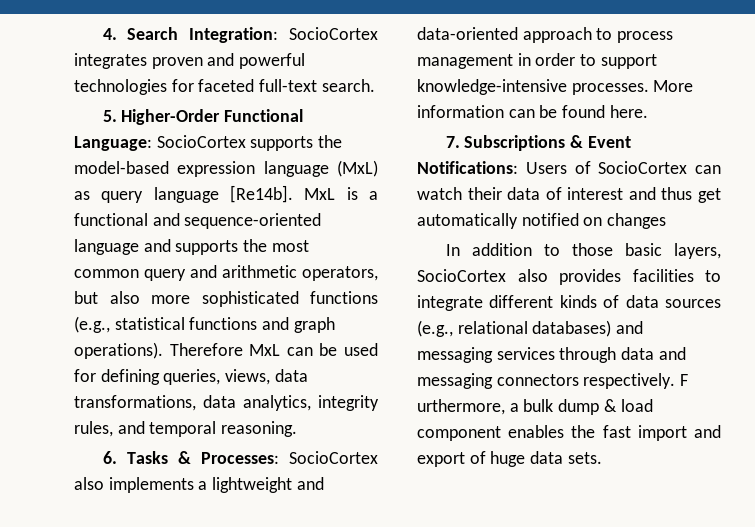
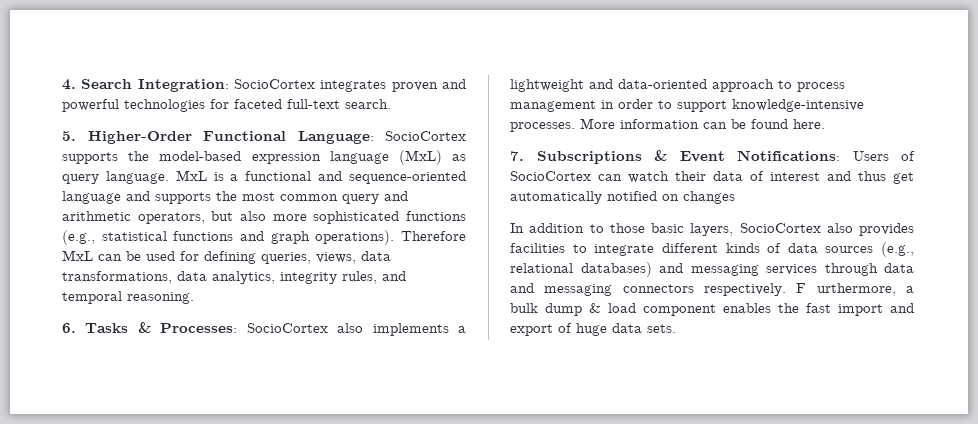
[153,185,293,203] language [Re14b]. -> [105,171,169,184] language.

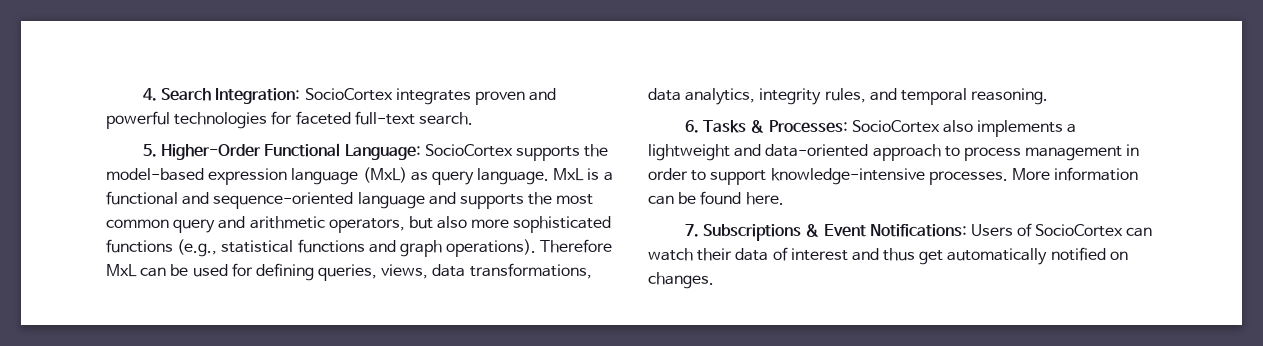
[683,191,735,204] [510,223,914,236] [510,242,914,257] [510,262,914,277] [510,283,914,296] [510,303,914,316] [510,323,676,336] changes // In addition to those basic layers, SocioCortex also provides facilities to integrate different kinds of data sources (e.g., relational databases) and messaging services through data and messaging connectors respectively. F urthermore, a bulk dump & load component enables the fast import and export of huge data sets. -> [648,272,714,289] changes.

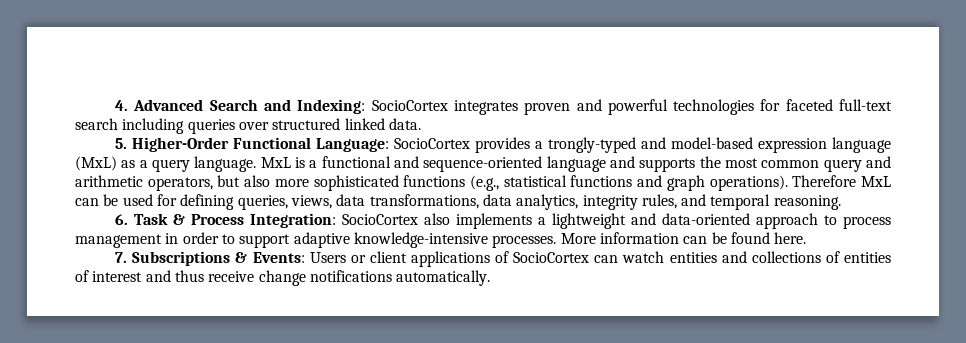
[161,88,301,104] Search Integration: -> [133,99,366,114] Advanced Search and Indexing:
[418,112,473,125] search. -> [75,118,421,134] search including queries over structured linked data.
[515,144,609,161] supports the -> [475,137,667,153] provides a trongly-typed and
(428, 176) none -> [139,160,148,168] a
[703,120,848,133] Tasks & Processes: -> [134,213,337,228] Task & Process Integration:
(767, 177) none -> [293,232,350,248] adaptive
[823,223,1153,237] [648,247,1128,265] [648,272,714,289] Event Notifications: Users of SocioCortex can watch their data of interest and thus get automatically notified on changes. -> [252,251,891,267] [75,270,491,286] Events: Users or client applications of SocioCortex can watch entities and collections of entities of interest and thus receive change notifications automatically.

